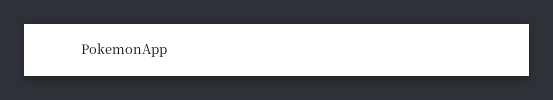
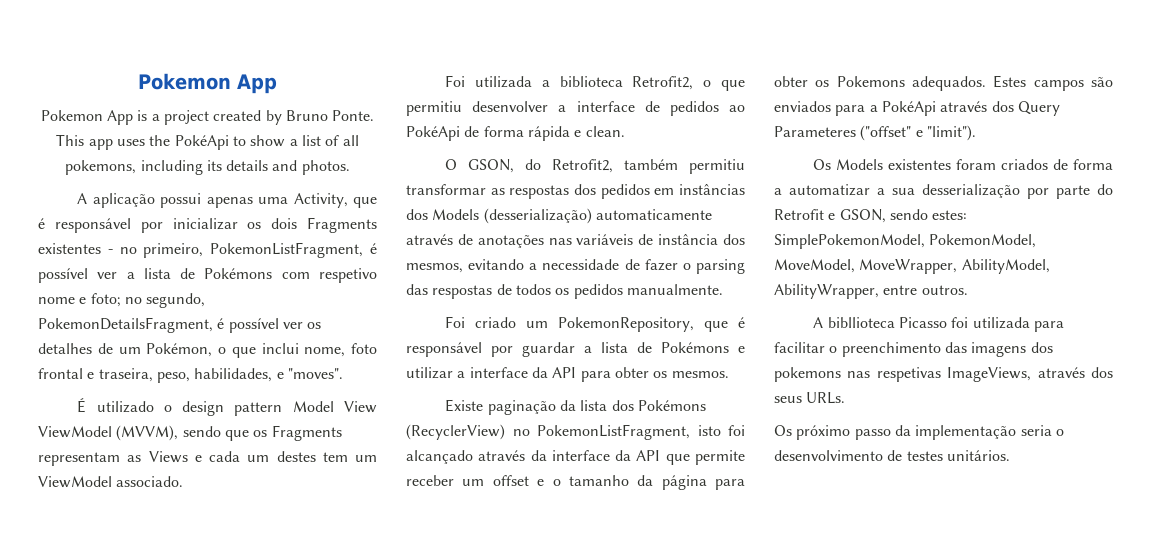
[81,43,167,57] PokemonApp -> [138,73,277,94] [40,110,375,125] [56,134,359,150] [65,160,350,175] [77,193,377,208] [38,217,378,233] [38,242,378,258] [38,268,377,283] [38,293,206,308] [38,317,322,333] [38,343,377,358] [38,368,343,383] [77,398,377,416] [38,425,342,441] [38,451,377,466] [38,476,184,488] [445,75,746,91] [406,101,745,116] [406,126,625,141] [445,159,745,174] [406,184,745,199] [406,208,712,224] [406,234,745,248] [406,259,745,274] [406,284,723,299] [445,316,745,332] [406,342,745,357] [406,367,729,382] [445,399,706,415] [406,424,745,440] [406,450,745,465] [406,475,745,490] [774,75,1113,91] [774,101,1060,116] [774,125,976,141] [813,159,1113,170] [774,184,1113,199] [774,209,968,223] [774,234,1037,249] [774,259,1050,274] [774,284,968,299] [813,317,1064,332] [774,342,1053,357] [774,367,1113,382] [774,392,846,404] [774,425,1064,440] [774,450,1010,461] Pokemon App // Pokemon App is a project created by Bruno Ponte. This app uses the PokéApi to show a list of all pokemons, including its details and photos. // A aplicação possui apenas uma Activity, que é responsável por inicializar os dois Fragments existentes - no primeiro, PokemonListFragment, é possível ver a lista de Pokémons com respetivo nome e foto; no segundo, PokemonDetailsFragment, é possível ver os detalhes de um Pokémon, o que inclui nome, foto frontal e traseira, peso, habilidades, e "moves". // É utilizado o design pattern Model View ViewModel (MVVM), sendo que os Fragments representam as Views e cada um destes tem um ViewModel associado. // Foi utilizada a biblioteca Retrofit2, o que permitiu desenvolver a interface de pedidos ao PokéApi de forma rápida e clean. // O GSON, do Retrofit2, também permitiu transformar as respostas dos pedidos em instâncias dos Models (desserialização) automaticamente através de anotações nas variáveis de instância dos mesmos, evitando a necessidade de fazer o parsing das respostas de todos os pedidos manualmente. // Foi criado um PokemonRepository, que é responsável por guardar a lista de Pokémons e utilizar a interface da API para obter os mesmos. // Existe paginação da lista dos Pokémons (RecyclerView) no PokemonListFragment, isto foi alcançado através da interface da API que permite receber um offset e o tamanho da página para obter os Pokemons adequados. Estes campos são enviados para a PokéApi através dos Query Parameteres ("offset" e "limit"). // Os Models existentes foram criados de forma a automatizar a sua desserialização por parte do Retrofit e GSON, sendo estes: SimplePokemonModel, PokemonModel, MoveModel, MoveWrapper, AbilityModel, AbilityWrapper, entre outros. // A bibllioteca Picasso foi utilizada para facilitar o preenchimento das imagens dos pokemons nas respetivas ImageViews, através dos seus URLs. // Os próximo passo da implementação seria o desenvolvimento de testes unitários.

